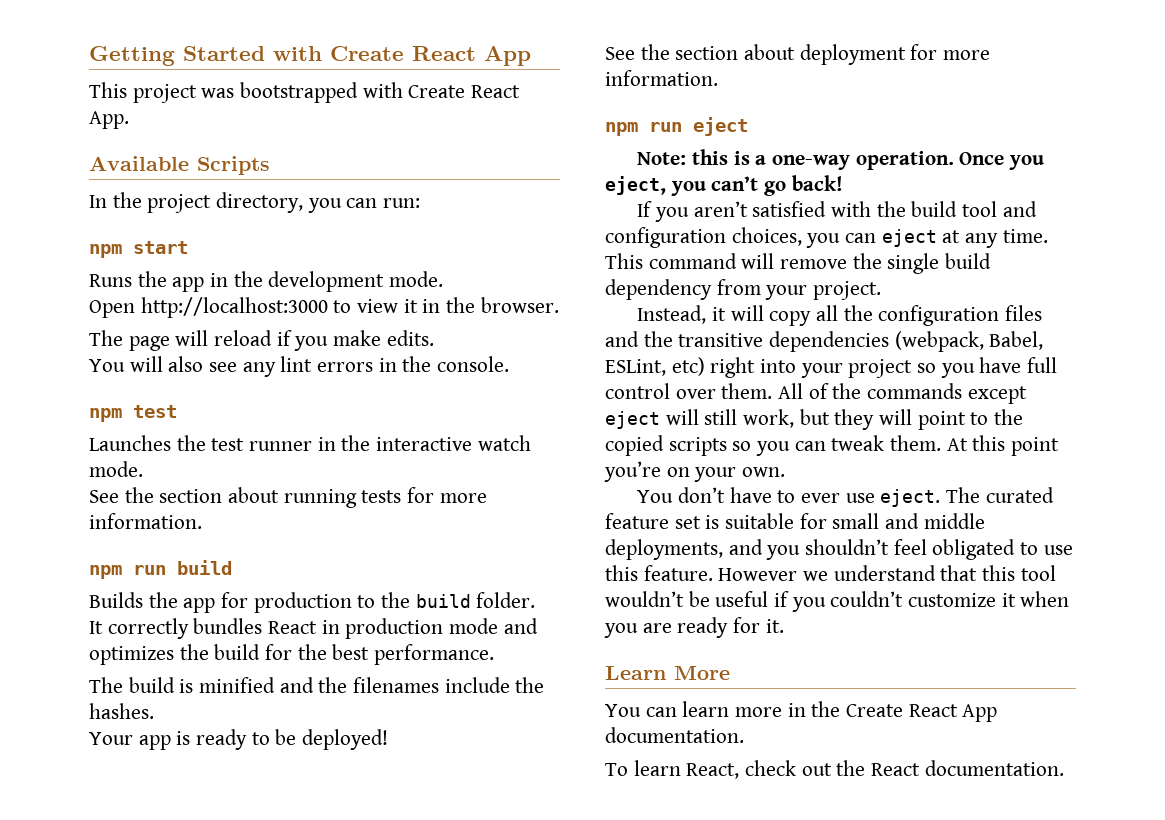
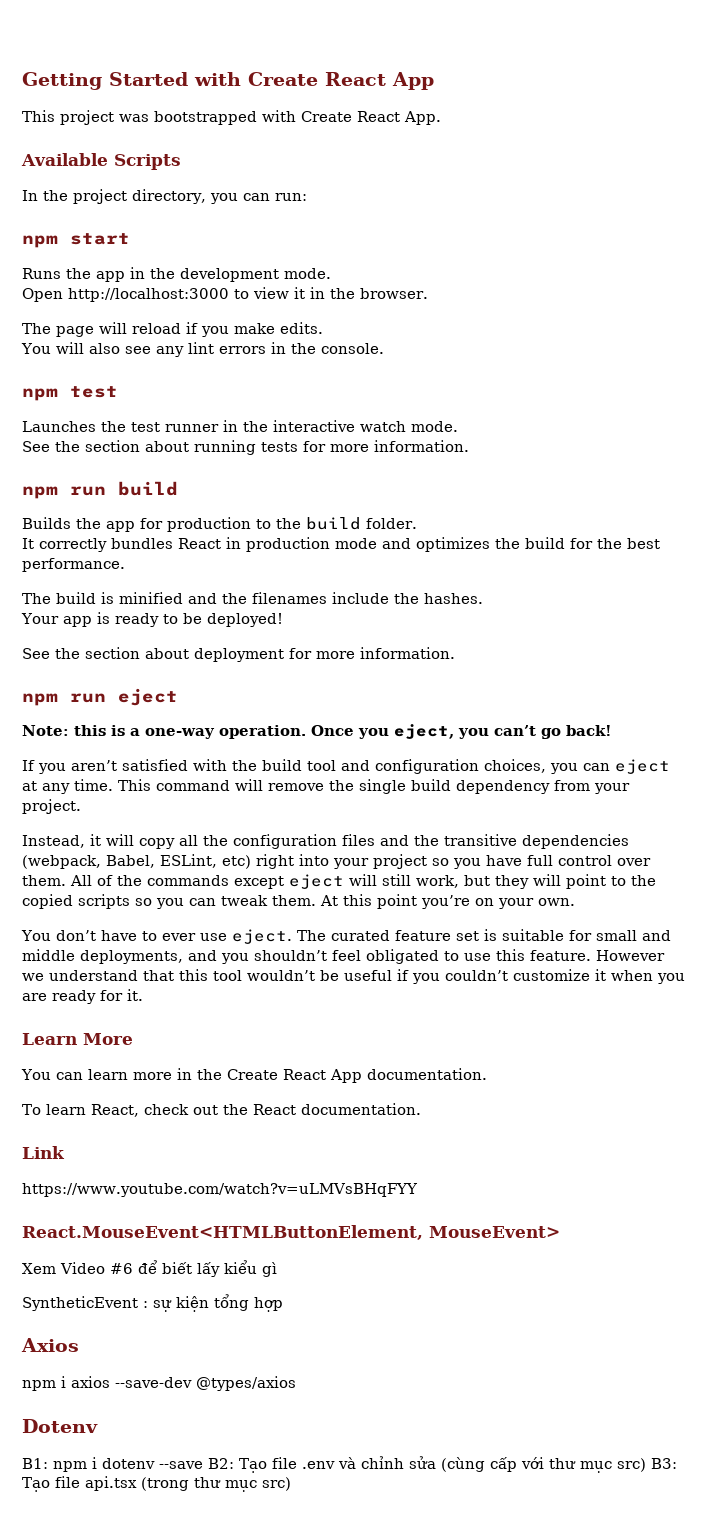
(1064, 768) none -> [22,1146,65,1159] [22,1183,418,1197] [22,1225,560,1240] [22,1260,277,1277] [22,1294,283,1312] [21,1338,79,1352] [22,1376,296,1391] [22,1419,98,1433] [22,1456,677,1473] [22,1476,291,1492] // Link // https://www.youtube.com/watch?v=uLMVsBHqFYY // React.MouseEvent<HTMLButtonElement, MouseEvent> // Xem Video #6 để biết lấy kiểu gì // SyntheticEvent : sự kiện tổng hợp // Axios // npm i axios --save-dev @types/axios // Dotenv // B1: npm i dotenv --save B2: Tạo file .env và chỉnh sửa (cùng cấp với thư mục src) B3: Tạo file api.tsx (trong thư mục src)

